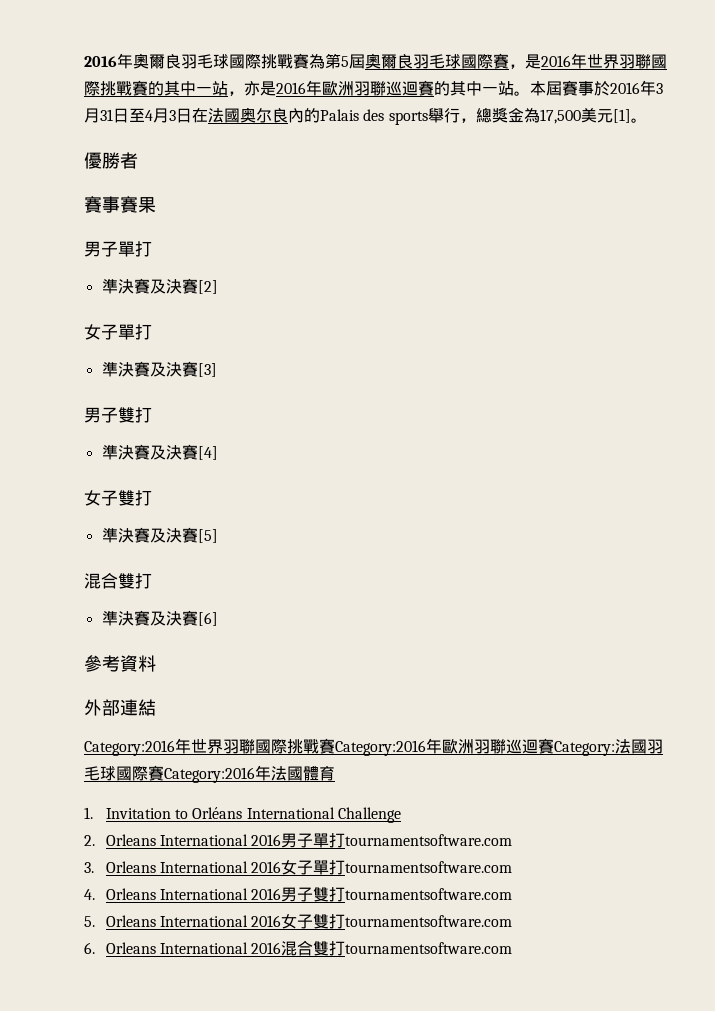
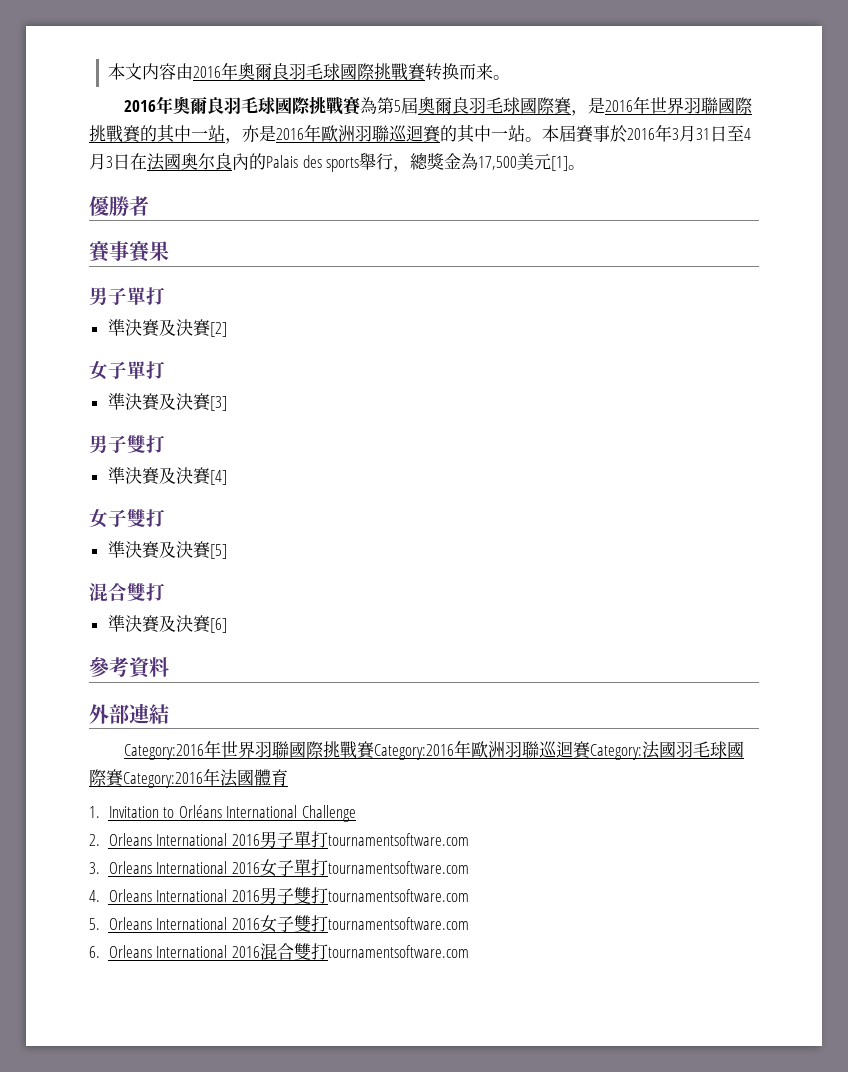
(84, 61) none -> [108,62,511,81] 本文内容由2016年奧爾良羽毛球國際挑戰賽转换而来。 //

